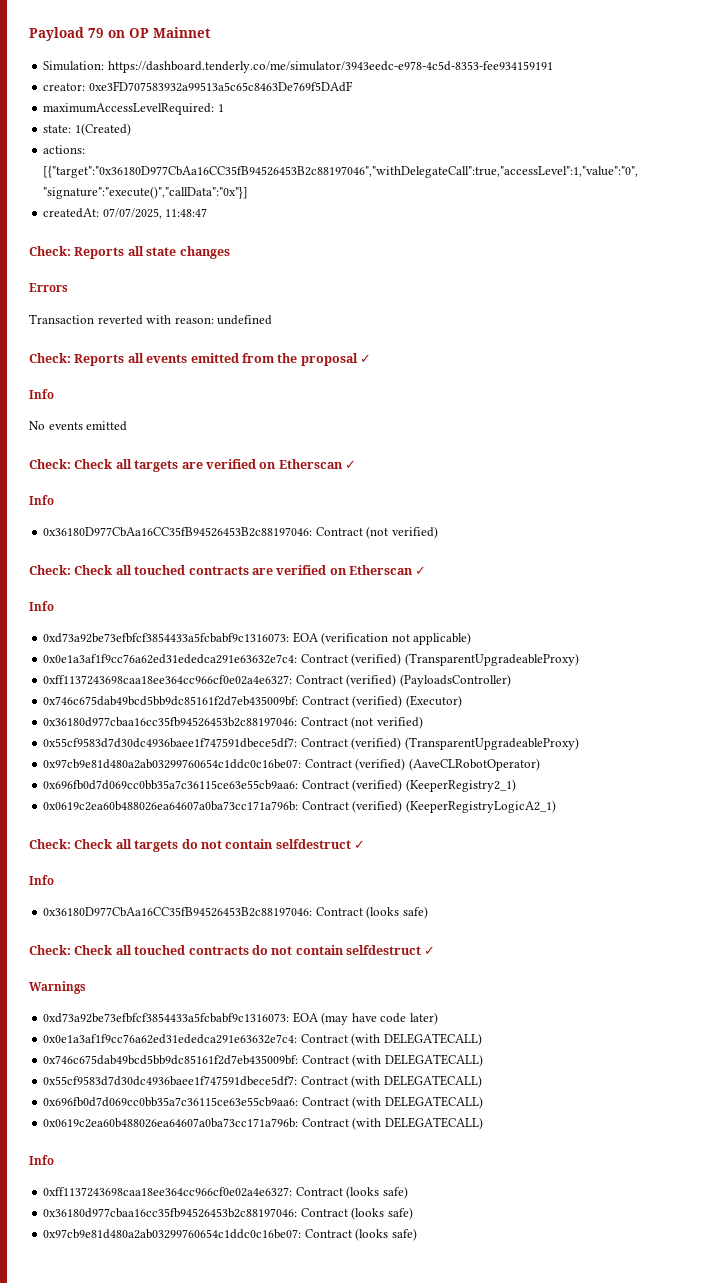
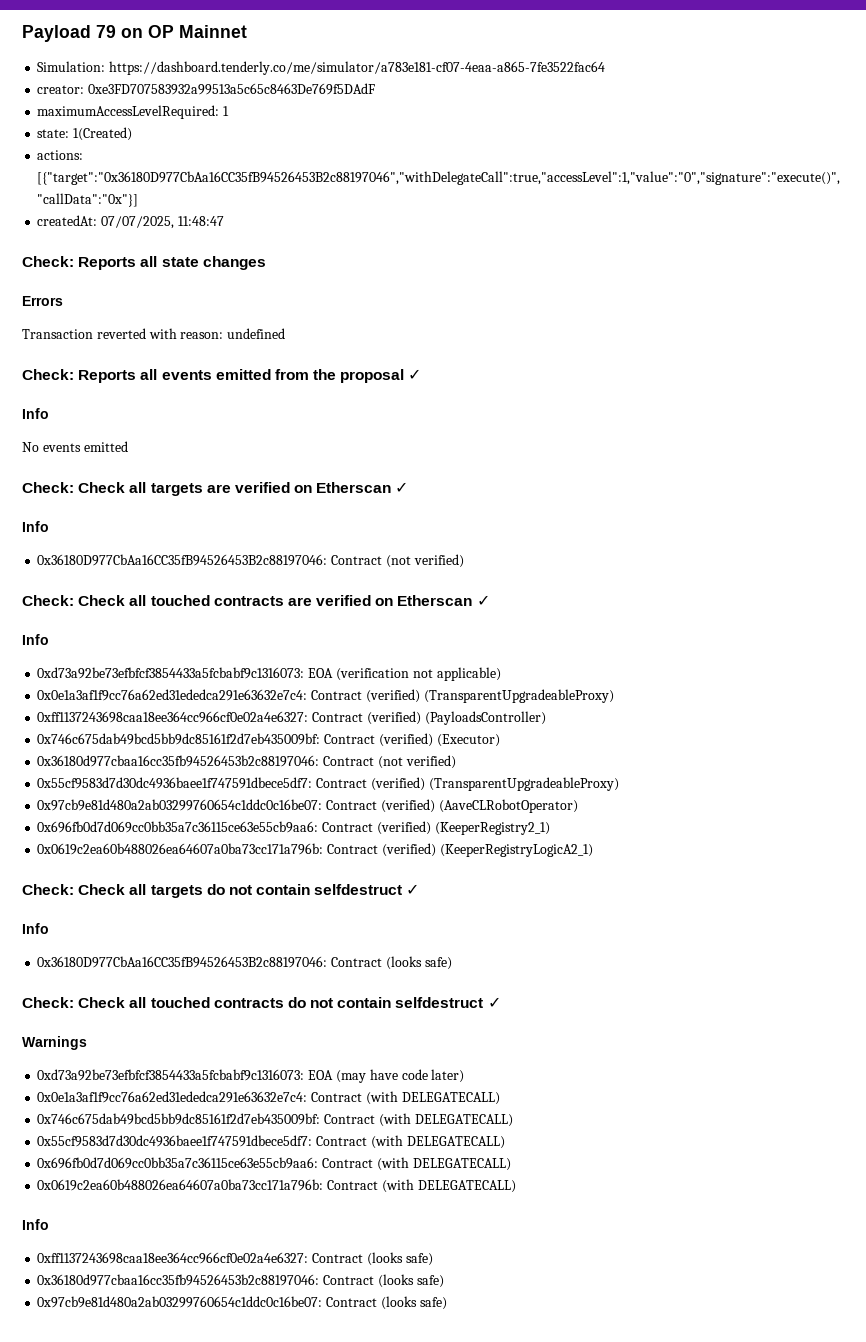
[107,61,553,73] https://dashboard.tenderly.co/me/simulator/3943eedc-e978-4c5d-8353-fee934159191 -> [109,61,606,75] https://dashboard.tenderly.co/me/simulator/a783e181-cf07-4eaa-a865-7fe3522fac64

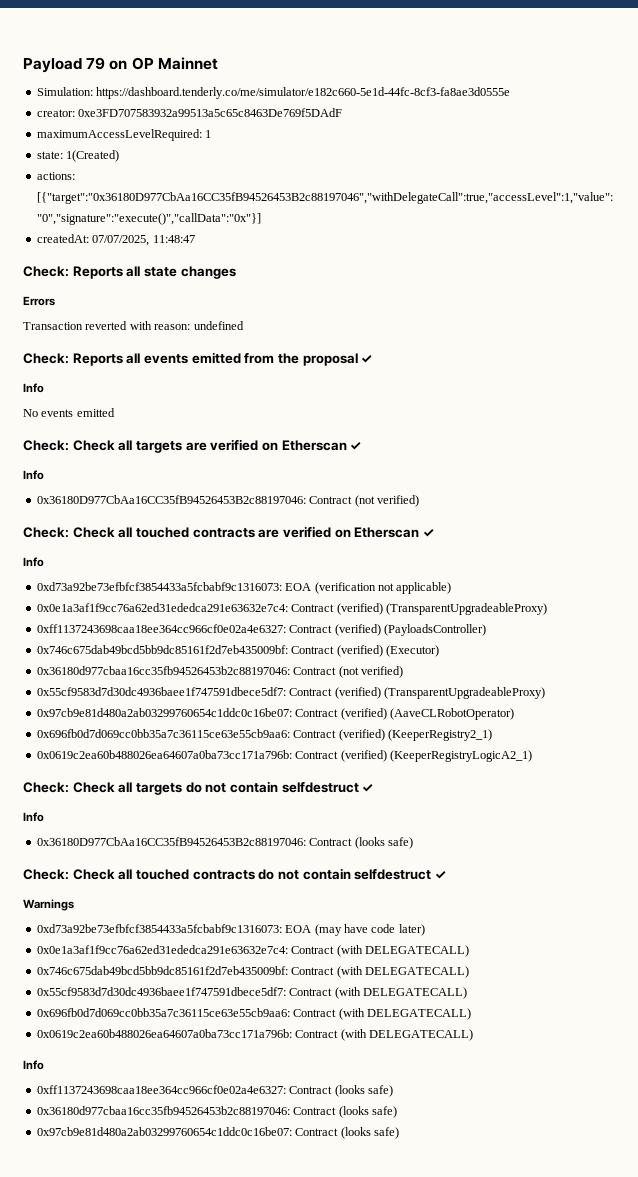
[109,61,606,75] https://dashboard.tenderly.co/me/simulator/a783e181-cf07-4eaa-a865-7fe3522fac64 -> [96,87,511,99] https://dashboard.tenderly.co/me/simulator/e182c660-5e1d-44fc-8cf3-fa8ae3d0555e

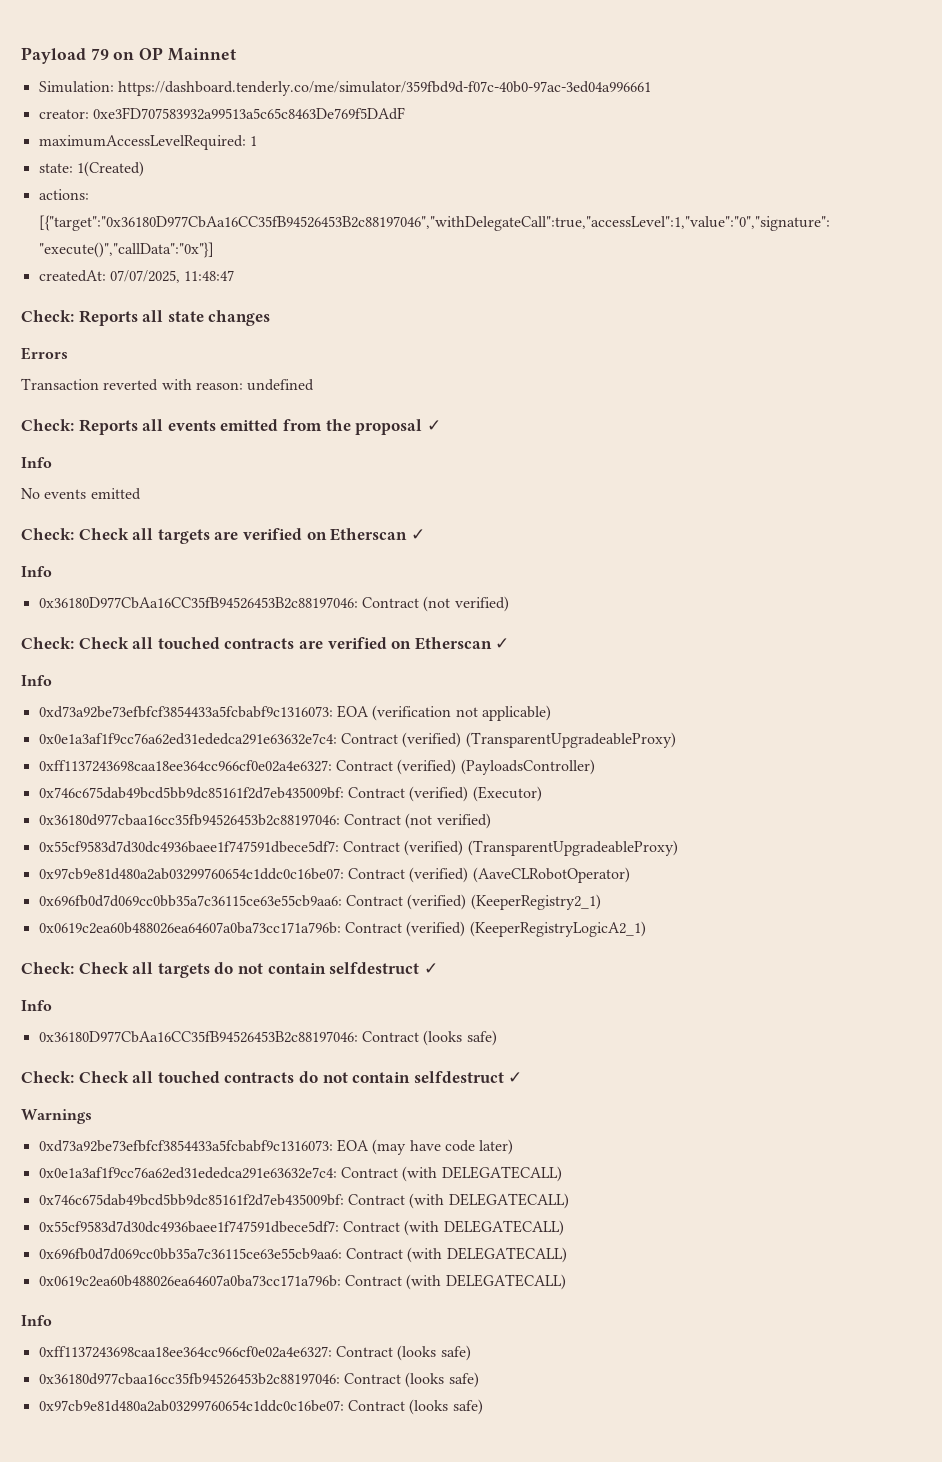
[96,87,511,99] https://dashboard.tenderly.co/me/simulator/e182c660-5e1d-44fc-8cf3-fa8ae3d0555e -> [117,81,651,96] https://dashboard.tenderly.co/me/simulator/359fbd9d-f07c-40b0-97ac-3ed04a996661

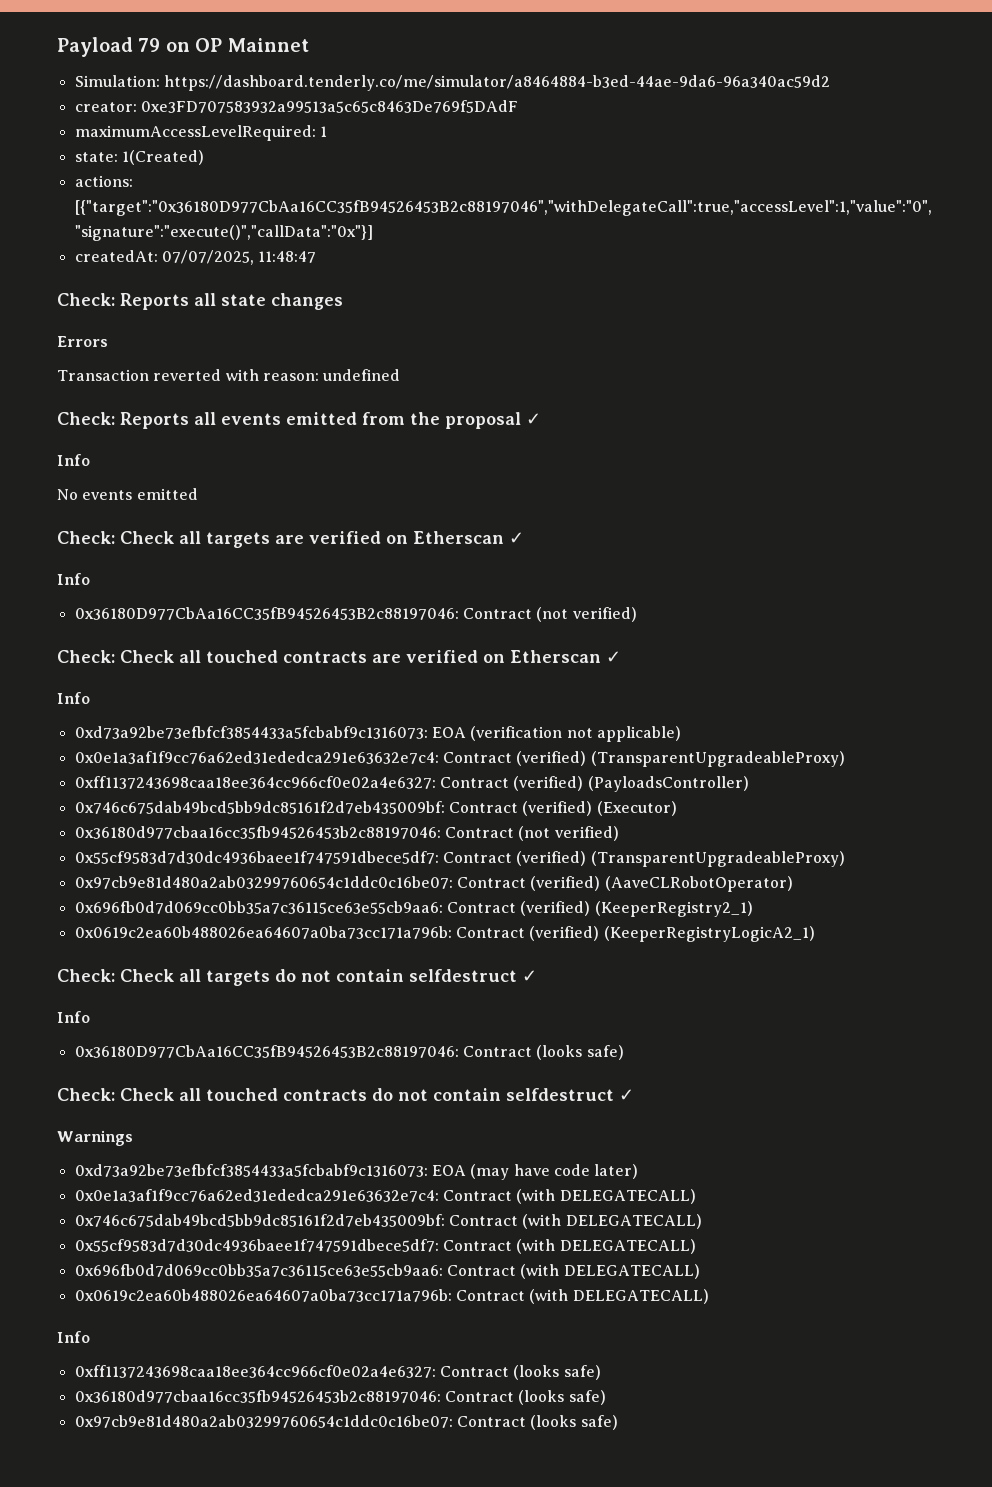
[117,81,651,96] https://dashboard.tenderly.co/me/simulator/359fbd9d-f07c-40b0-97ac-3ed04a996661 -> [163,75,830,91] https://dashboard.tenderly.co/me/simulator/a8464884-b3ed-44ae-9da6-96a340ac59d2

